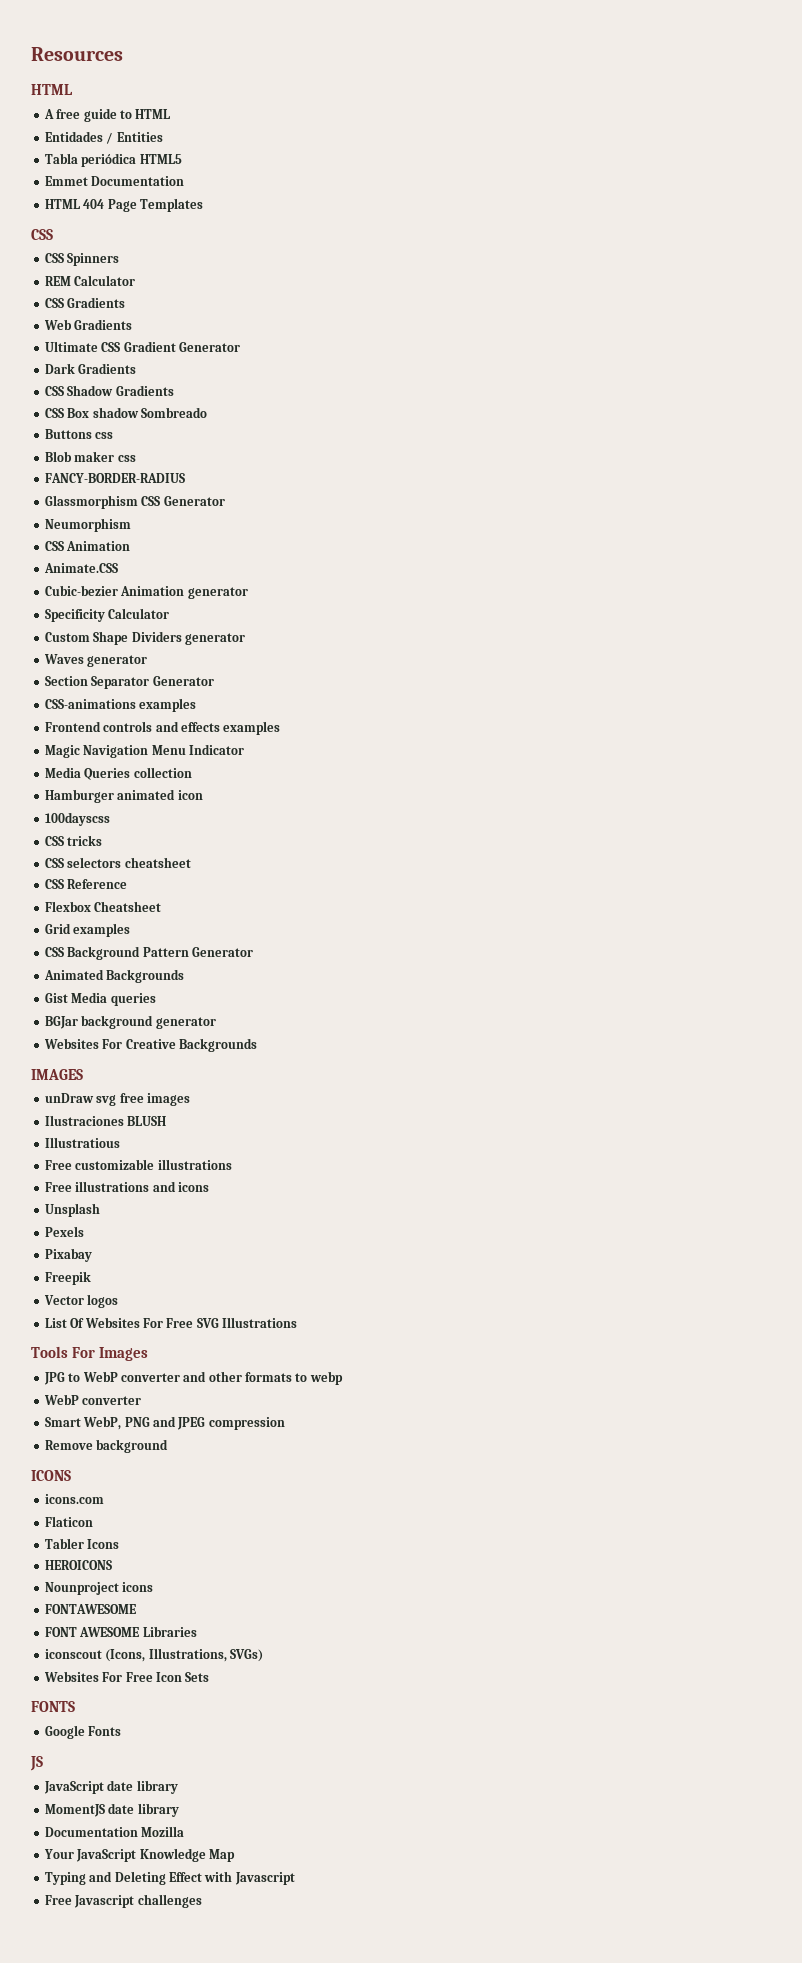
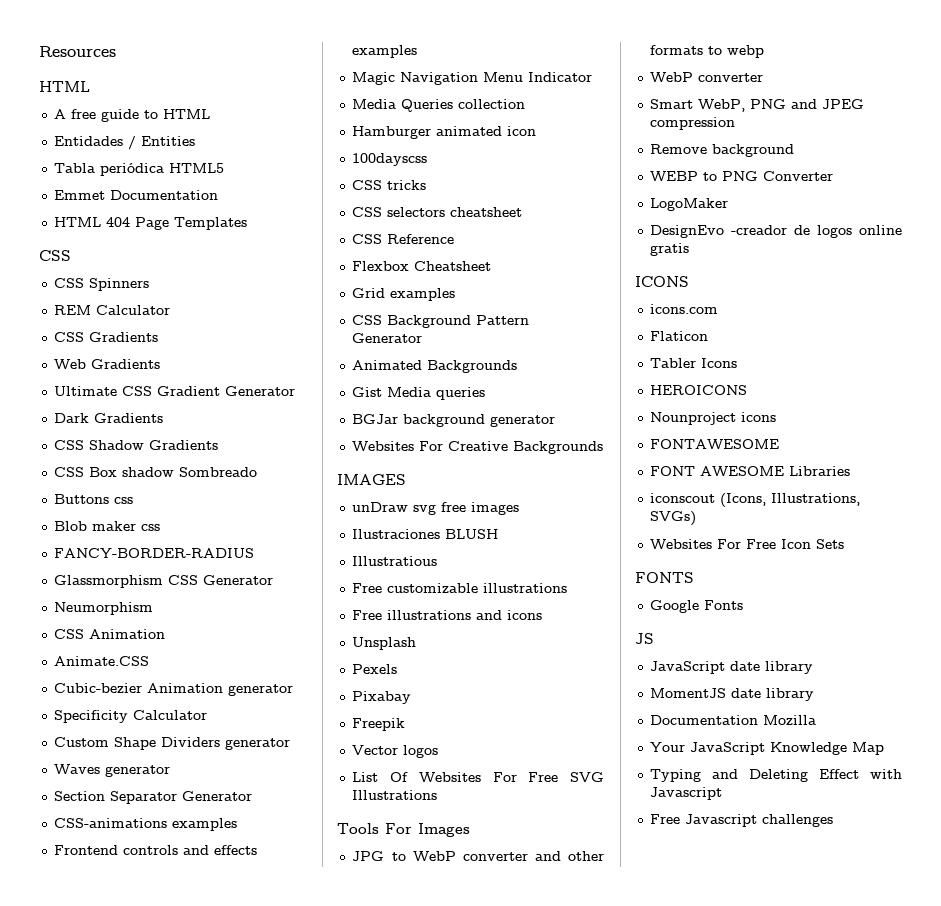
(169, 1446) none -> [650,171,834,181] [650,198,729,211] [650,225,902,238] [650,243,690,256] // WEBP to PNG Converter // LogoMaker // DesignEvo -creador de logos online gratis

